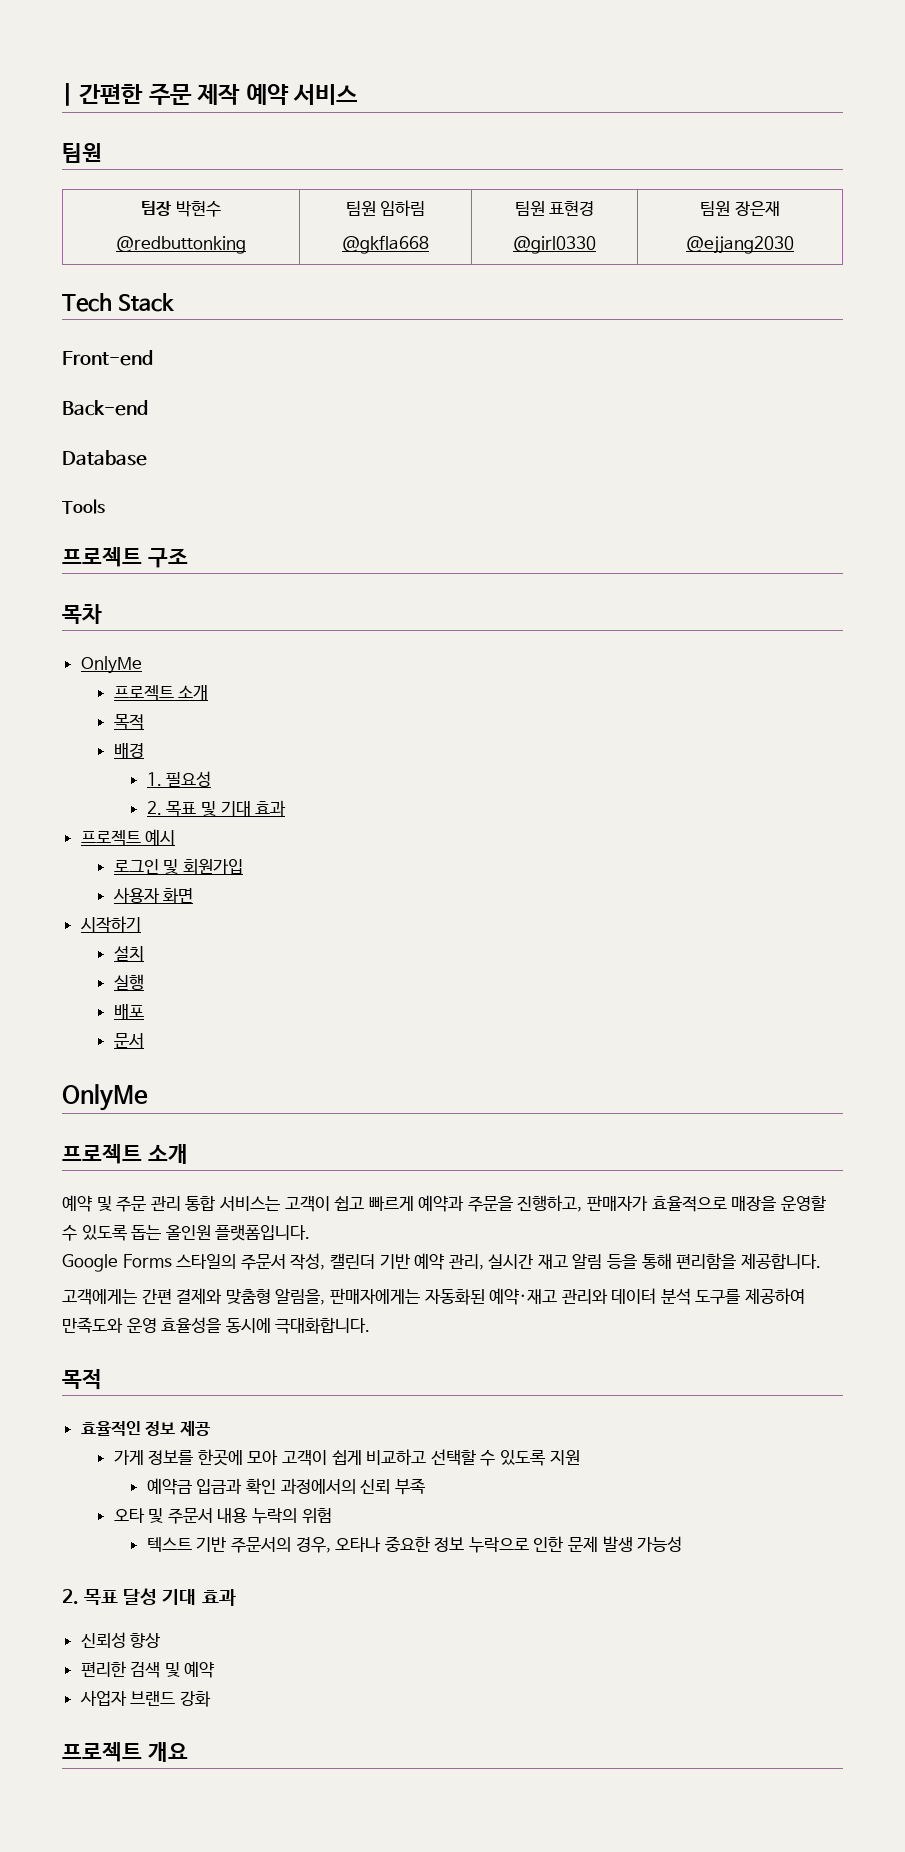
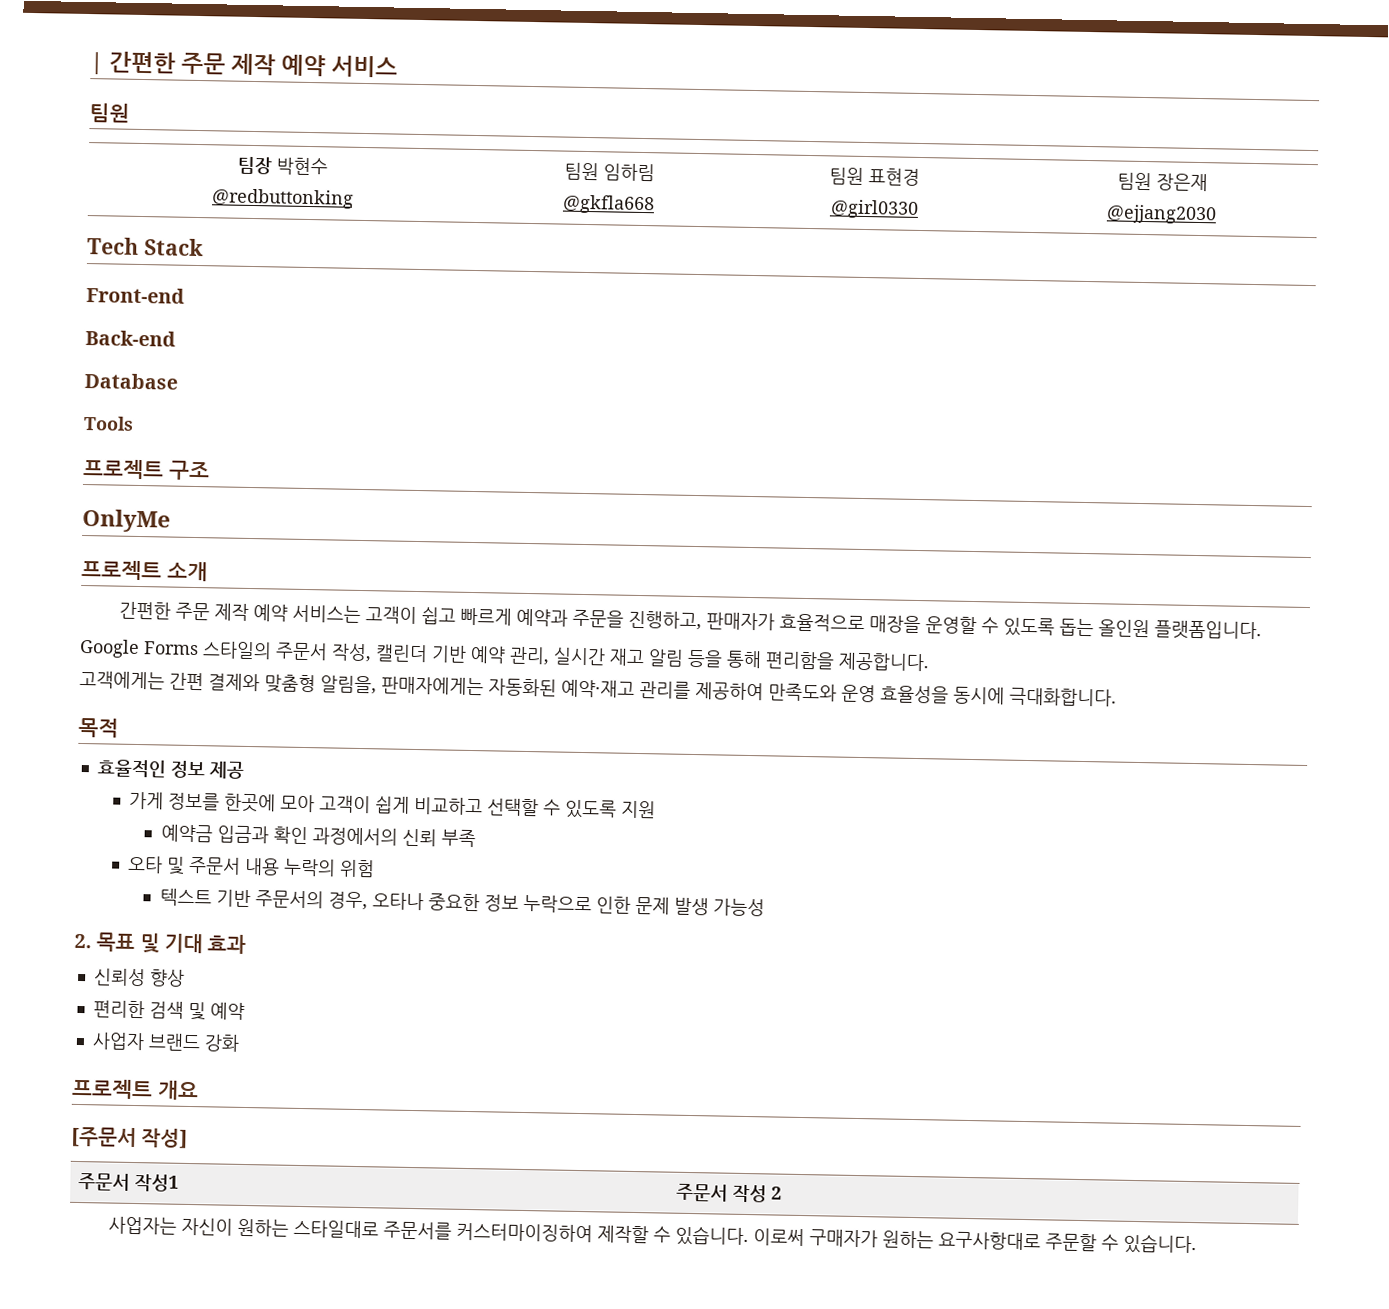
[62,604,102,624] [80,656,142,674] [113,685,209,701] [113,714,144,730] [113,743,144,758] [146,771,212,787] [146,800,287,816] [80,829,176,846] [113,859,243,875] [112,887,194,904] [80,916,141,933] [113,946,144,961] [113,974,144,990] [113,1004,144,1019] [113,1033,144,1048] [62,1084,148,1111] [62,1144,188,1164] [62,1195,216,1212] // 목차 // OnlyMe // 프로젝트 소개 // 목적 // 배경 // 1. 필요성 // 2. 목표 및 기대 효과 // 프로젝트 예시 // 로그인 및 회원가입 // 사용자 화면 // 시작하기 // 설치 // 실행 // 배포 // 문서 // OnlyMe // 프로젝트 소개 // 예약 및 주문 관리 통합 -> [82,508,171,533] [81,559,208,582] [118,601,288,622] // OnlyMe // 프로젝트 소개 // 간편한 주문 제작 예약
[561,1288,741,1305] 관리와 데이터 분석 도구를 -> [639,681,691,699] 관리를
[123,1588,158,1605] 달성 -> [139,933,160,954] 및
(188, 1752) none -> [71,1126,189,1149] [78,1173,180,1192] [676,1183,783,1203] [107,1216,1197,1255] // [주문서 작성] // 주문서 작성1 | 주문서 작성 2 // 사업자는 자신이 원하는 스타일대로 주문서를 커스터마이징하여 제작할 수 있습니다. 이로써 구매자가 원하는 요구사항대로 주문할 수 있습니다.

